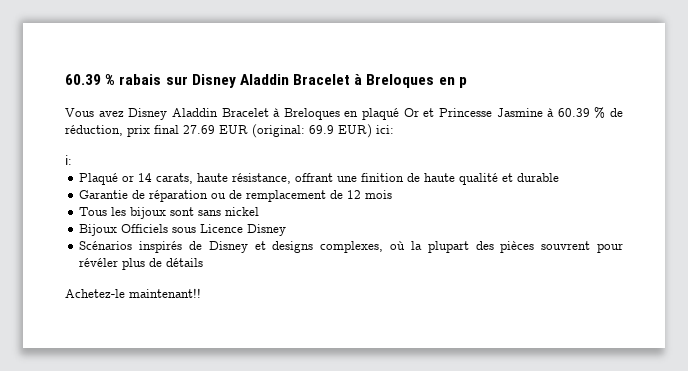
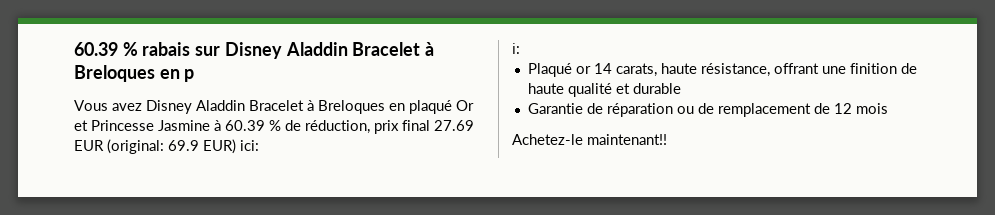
[79,207,260,219] [79,224,287,236] [79,241,624,253] [79,258,204,270] // Tous les bijoux sont sans nickel // Bijoux Officiels sous Licence Disney // Scénarios inspirés de Disney et designs complexes, où la plupart des pièces souvrent pour révéler plus de détails -> (888, 108) none

